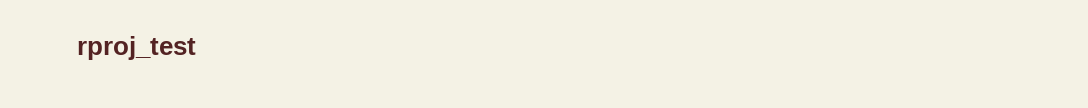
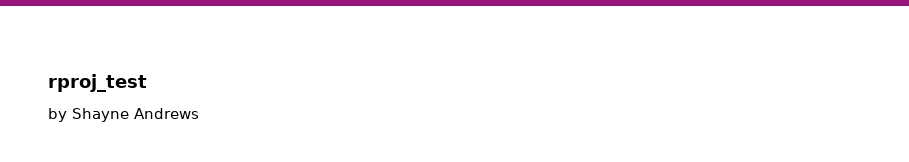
(196, 48) none -> [48,108,199,122] // by Shayne Andrews

